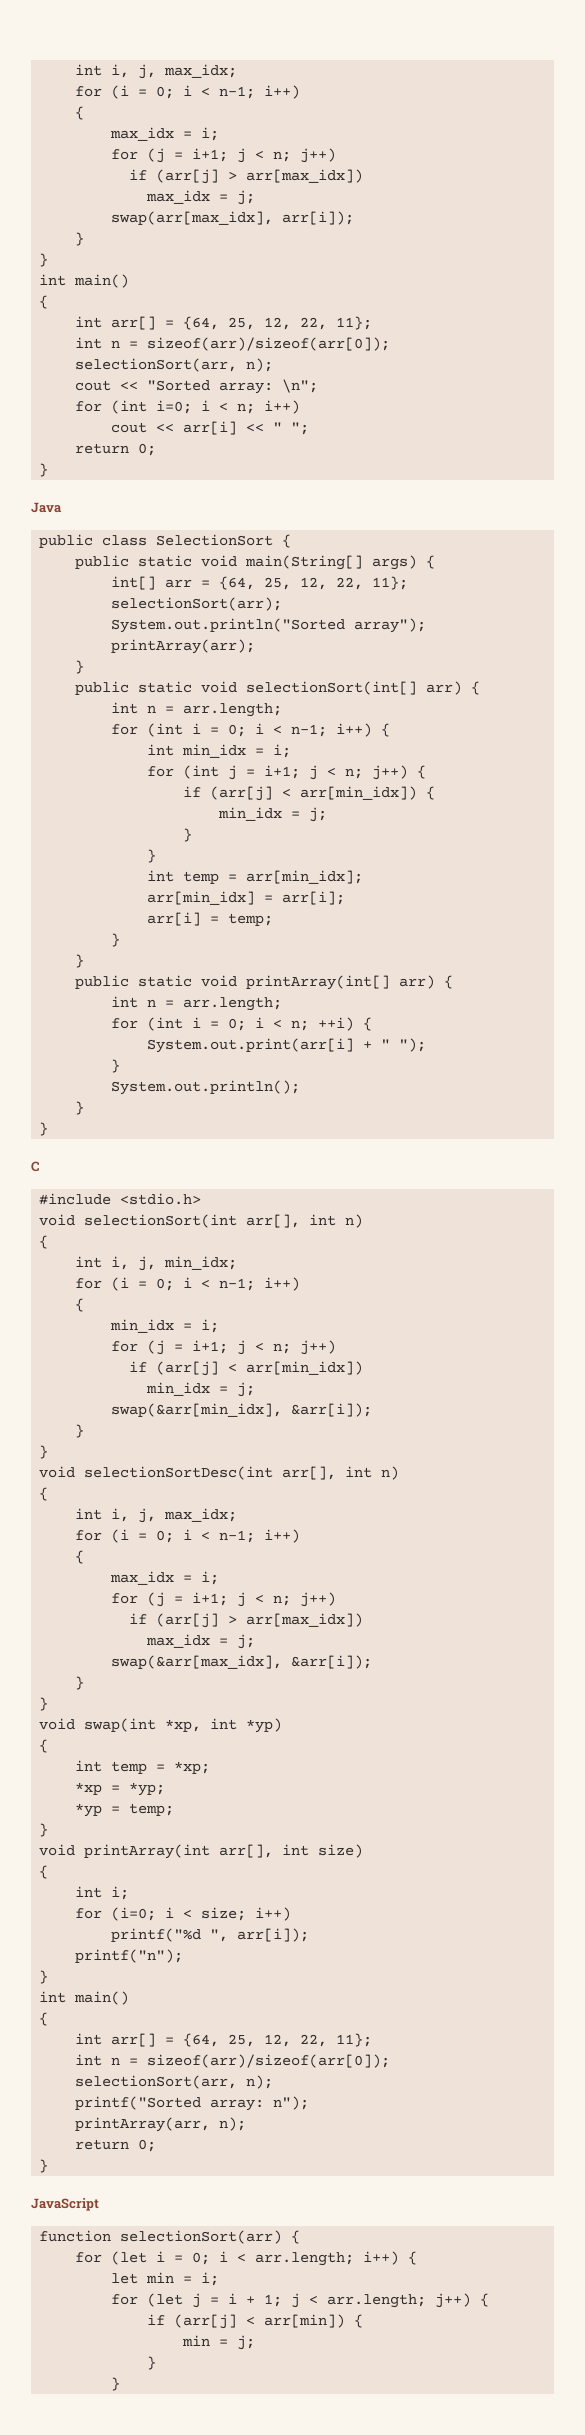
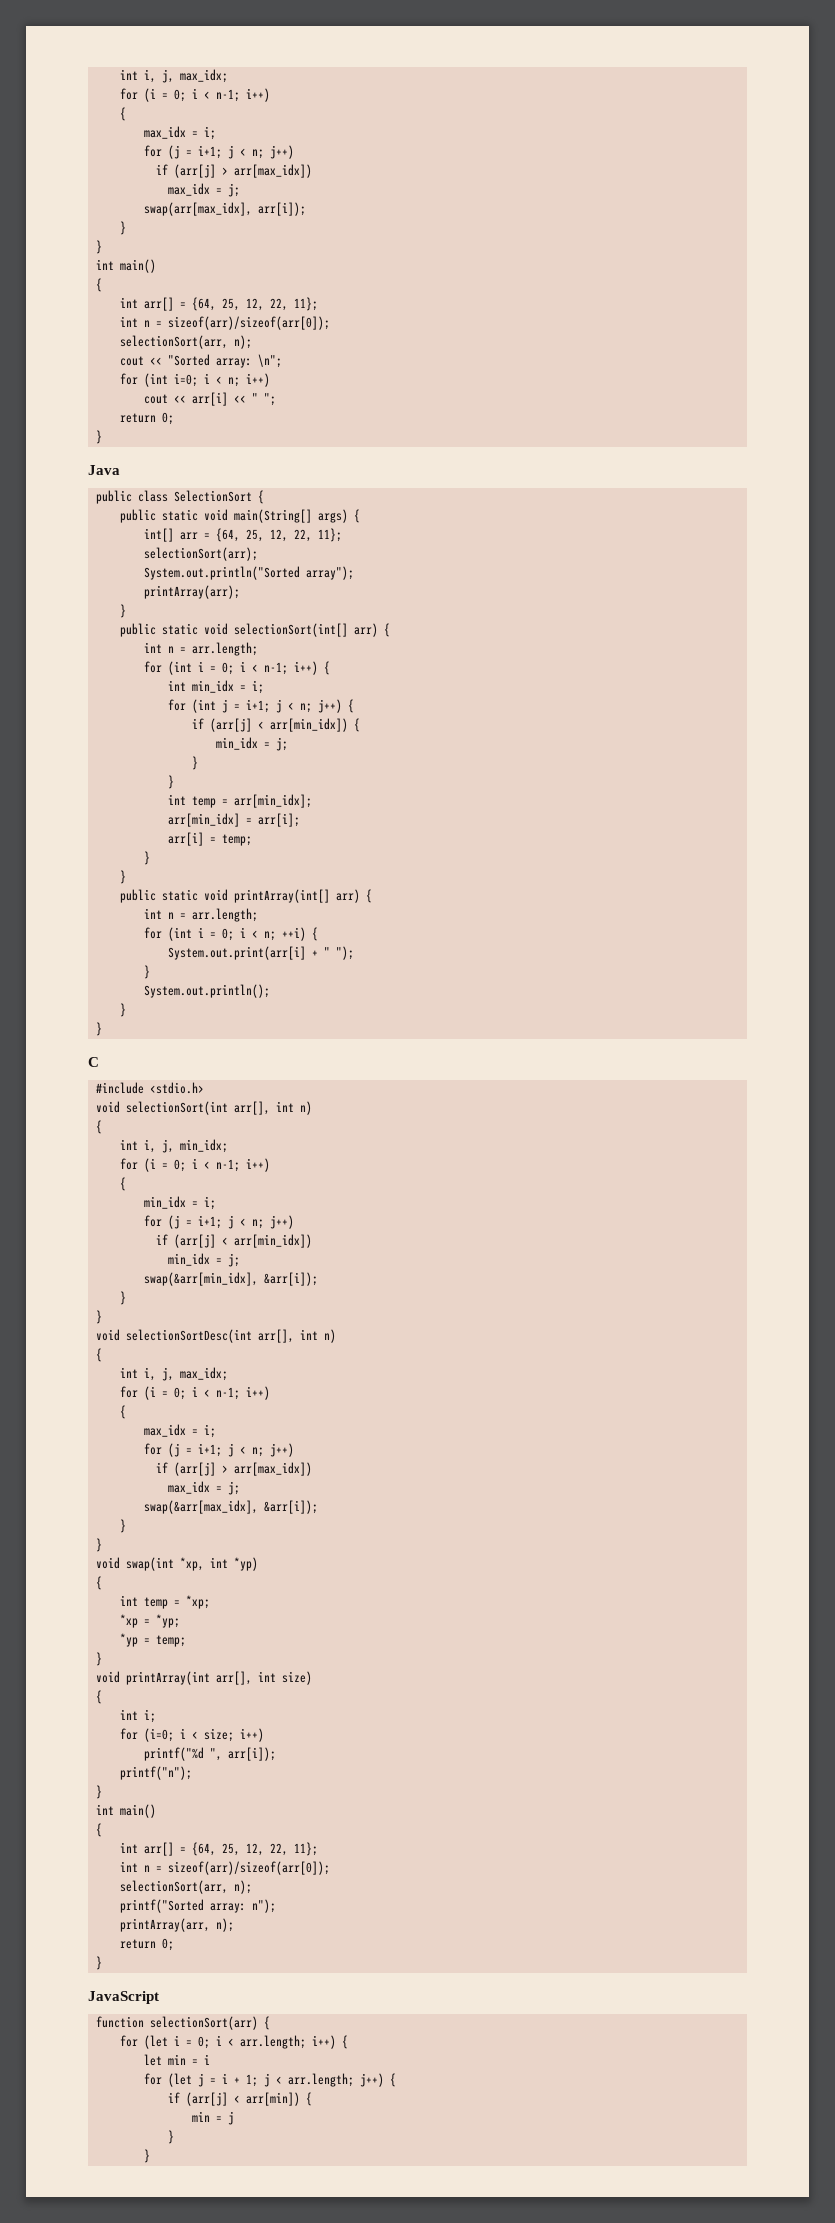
[200,2272,219,2286] i; -> [204,2054,211,2065] i
[236,2335,255,2350] j; -> [228,2111,235,2125] j

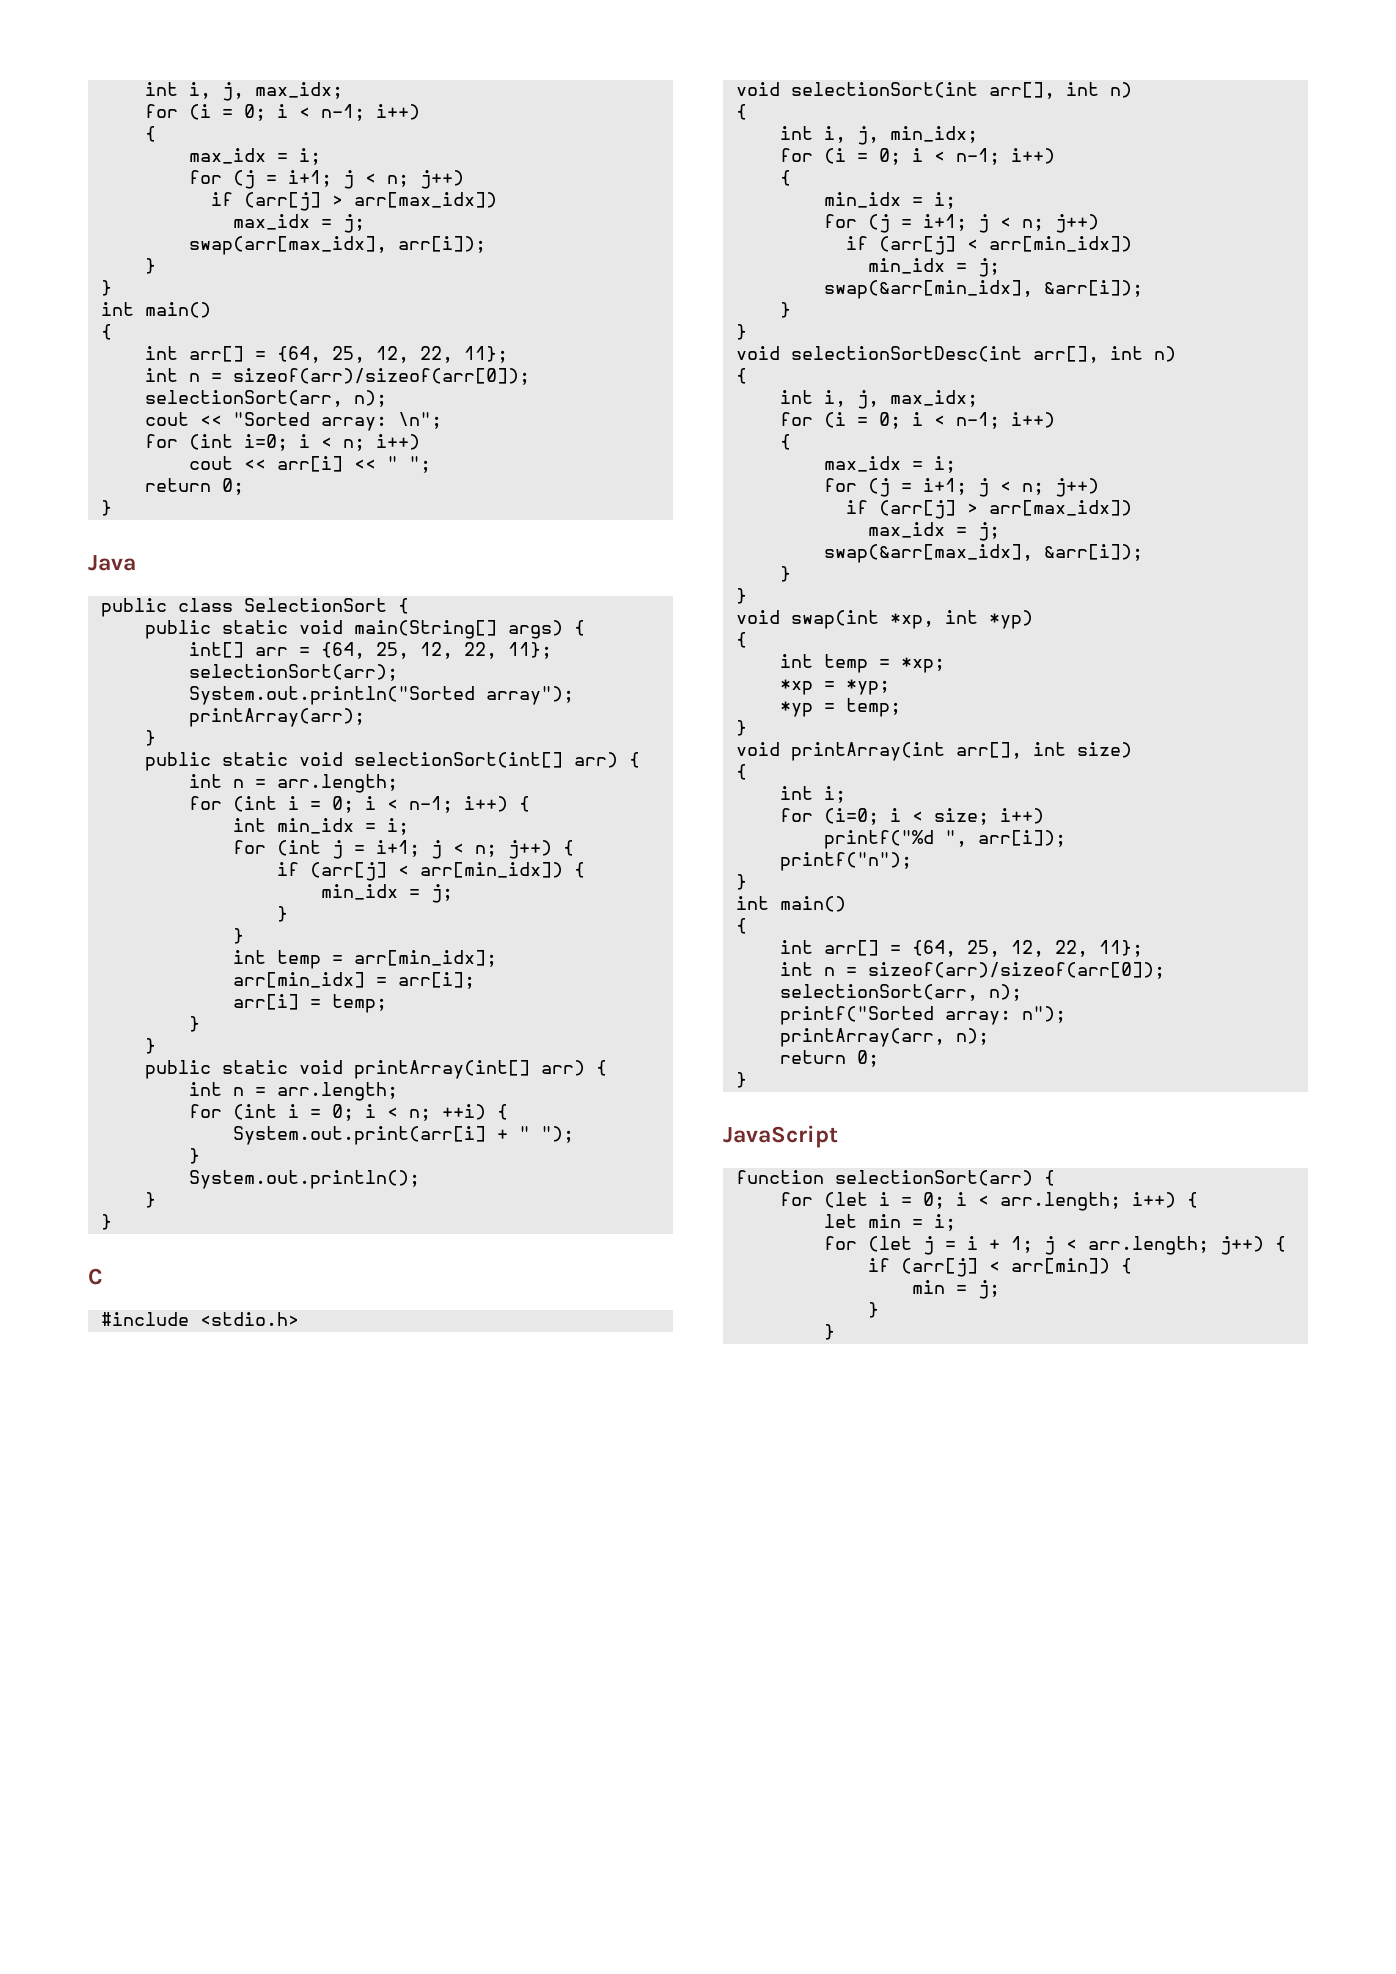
[204,2054,211,2065] i -> [934,1214,957,1231] i;
[228,2111,235,2125] j -> [978,1280,1001,1299] j;

